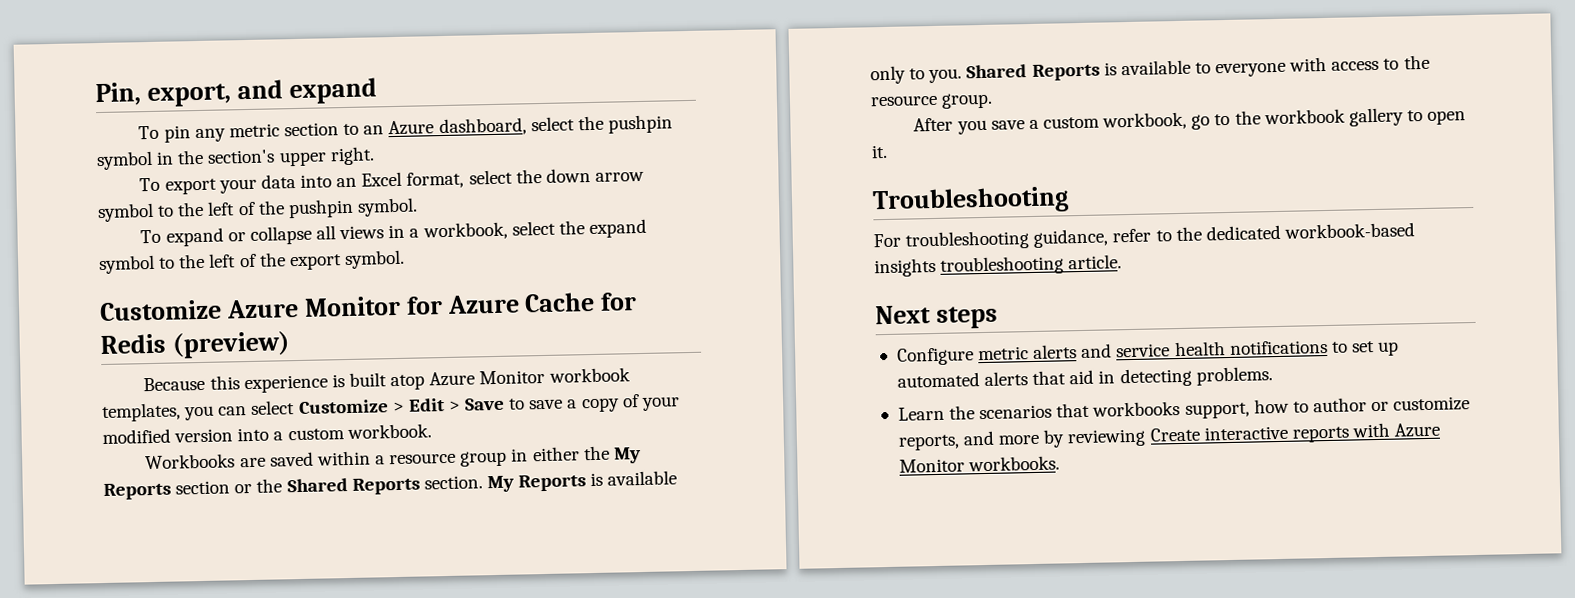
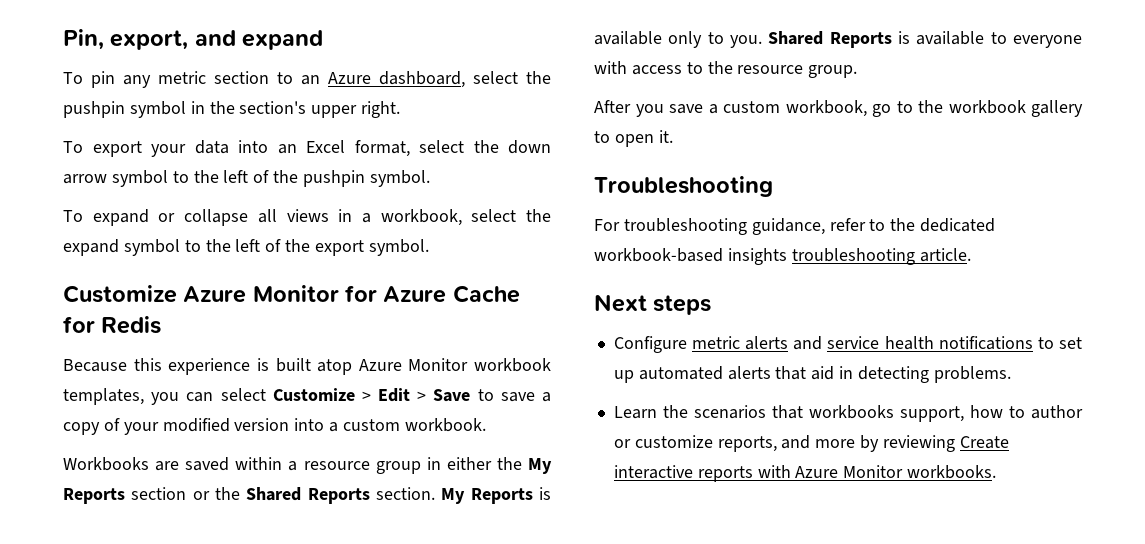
[171,331,291,359] (preview) -> (162, 325) none

